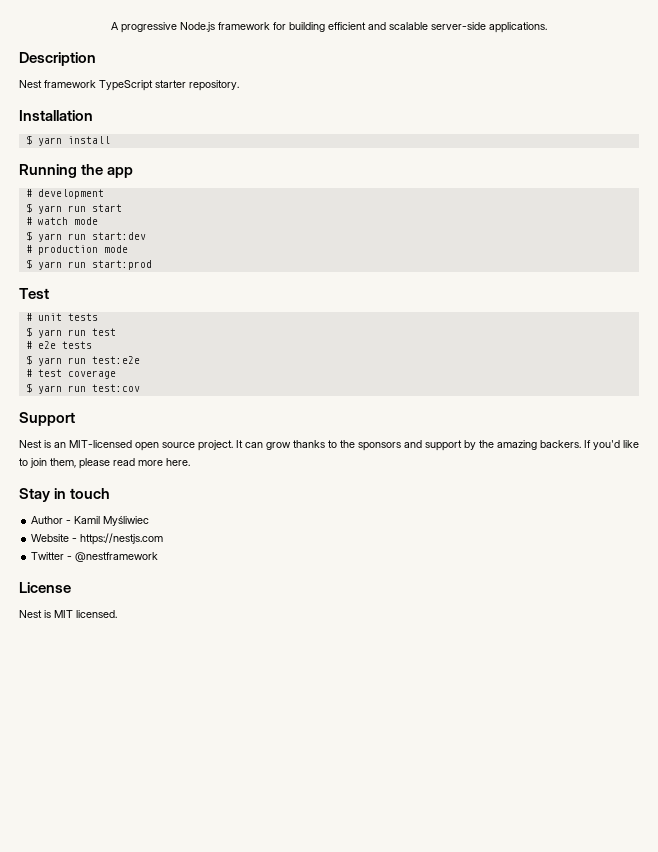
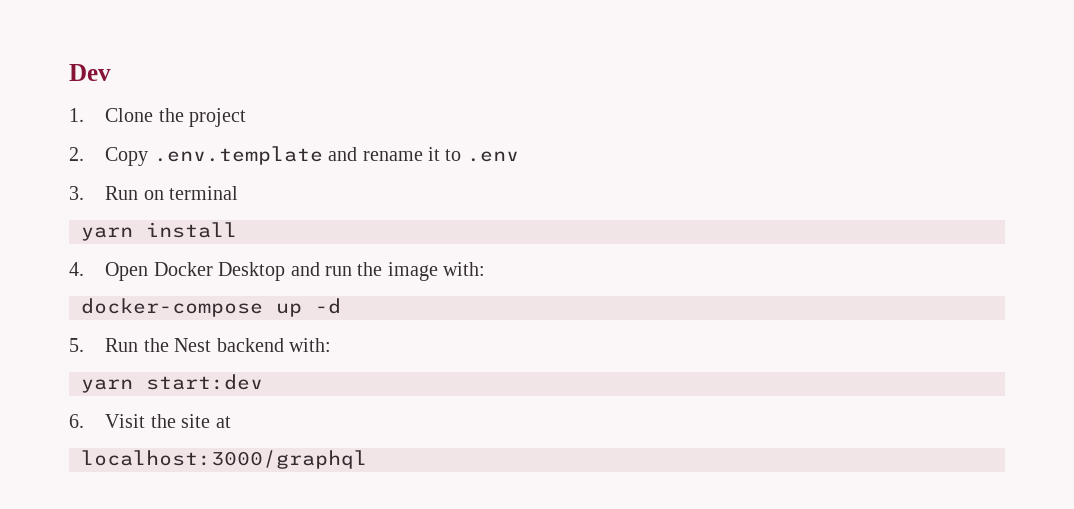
[111,22,547,33] [19,52,96,66] [19,80,239,91] [19,110,93,121] [25,135,110,146] [19,164,134,178] [25,189,104,199] [25,203,122,214] [25,217,98,225] [25,231,146,242] [25,245,128,255] [25,259,152,270] [19,288,49,299] [25,313,98,321] [25,327,116,338] [25,341,92,349] [25,355,140,366] [25,369,116,379] [25,383,140,394] [19,412,75,426] [19,440,639,451] [19,458,190,469] [19,488,111,502] [31,516,150,526] [31,533,164,545] [31,552,159,562] [19,582,71,593] [19,610,117,618] A progressive Node.js framework for building efficient and scalable server-side applications. // Description // Nest framework TypeScript starter repository. // Installation // $ yarn install // Running the app // # development // $ yarn run start // # watch mode // $ yarn run start:dev // # production mode // $ yarn run start:prod // Test // # unit tests // $ yarn run test // # e2e tests // $ yarn run test:e2e // # test coverage // $ yarn run test:cov // Support // Nest is an MIT-licensed open source project. It can grow thanks to the sponsors and support by the amazing backers. If you'd like to join them, please read more here. // Stay in touch // Author - Kamil Myśliwiec // Website - https://nestjs.com // Twitter - @nestframework // License // Nest is MIT licensed. -> [69,64,111,81] [69,108,247,127] [69,146,519,166] [69,186,239,200] [81,222,237,241] [69,262,486,281] [81,298,341,317] [69,338,332,352] [81,374,263,393] [69,414,231,428] [81,450,367,469] Dev // 1. Clone the project // 2. Copy .env.template and rename it to .env // 3. Run on terminal // yarn install // 4. Open Docker Desktop and run the image with: // docker-compose up -d // 5. Run the Nest backend with: // yarn start:dev // 6. Visit the site at // localhost:3000/graphql

